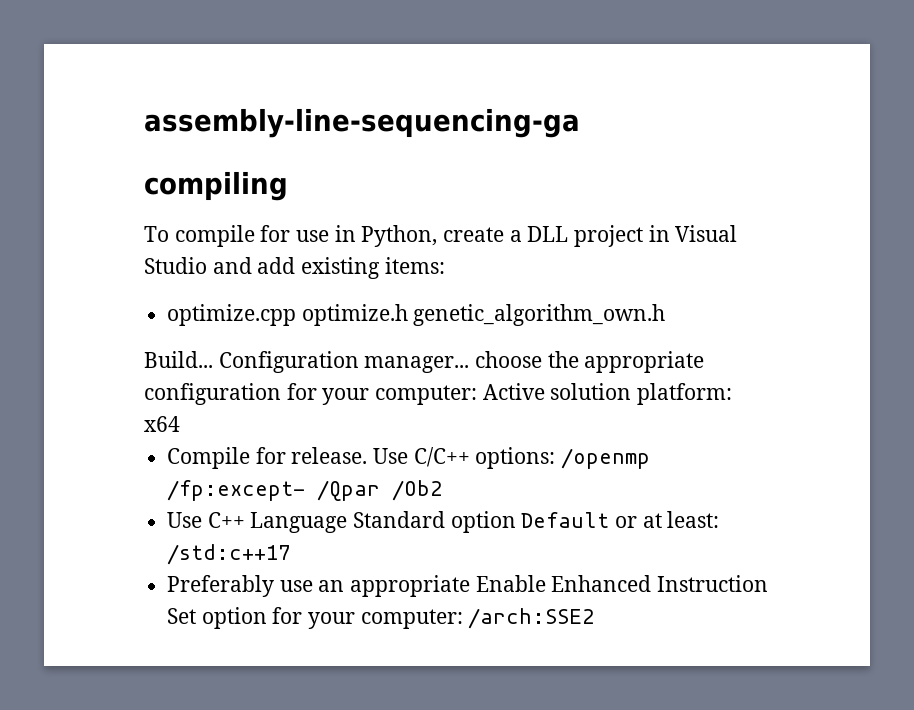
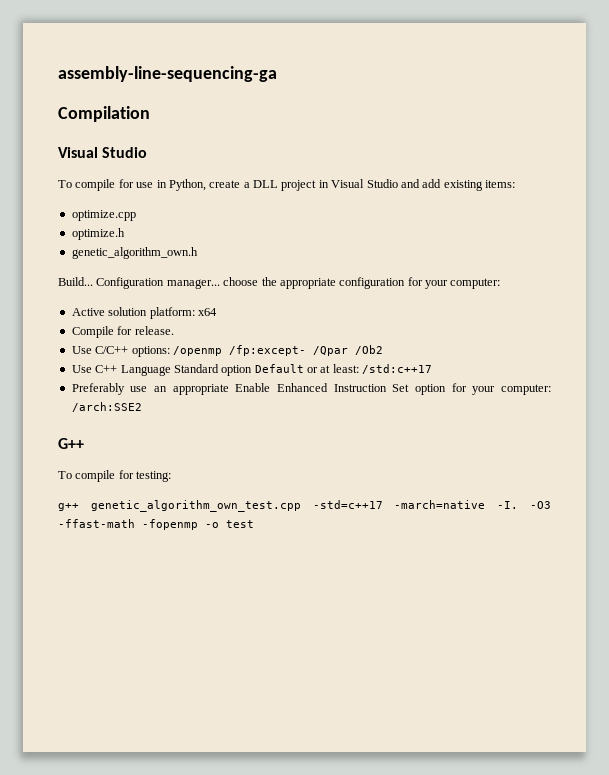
[144,171,288,201] compiling -> [58,106,150,122] [58,147,148,158] Compilation // Visual Studio
(297, 315) none -> (136, 215) //
(408, 315) none -> (125, 234) //
(478, 395) none -> (501, 283) //
(368, 455) none -> (174, 330) //
(595, 618) none -> [58,438,84,449] [58,470,172,482] [58,500,551,512] [58,519,254,530] // G++ // To compile for testing: // g++ genetic_algorithm_own_test.cpp -std=c++17 -march=native -I. -O3 -ffast-math -fopenmp -o test

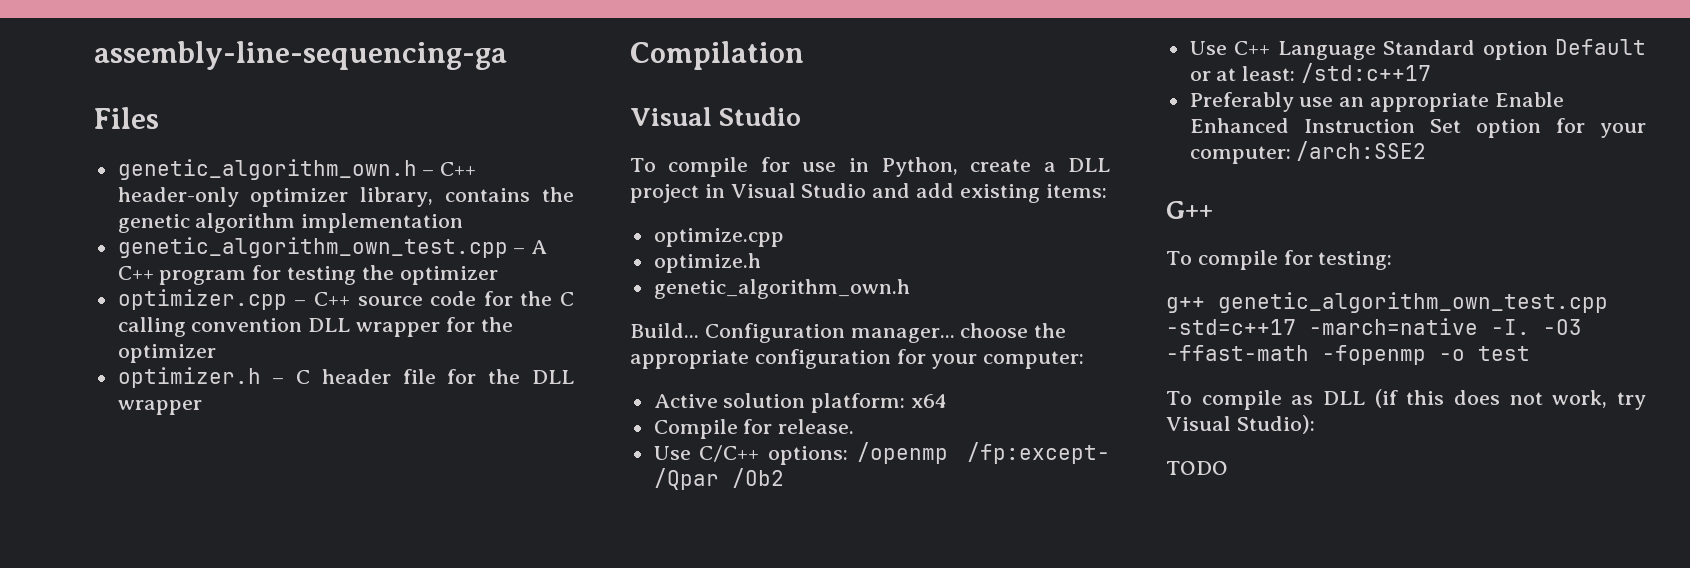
(277, 74) none -> [94,107,159,129] [117,159,477,180] [117,187,574,207] [117,213,464,233] [117,237,548,258] [117,265,498,285] [117,289,574,310] [117,317,513,337] [117,344,216,363] [117,367,575,388] [117,400,202,415] // Files // genetic_algorithm_own.h – C++ header-only optimizer library, contains the genetic algorithm implementation // genetic_algorithm_own_test.cpp – A C++ program for testing the optimizer // optimizer.cpp – C++ source code for the C calling convention DLL wrapper for the optimizer // optimizer.h – C header file for the DLL wrapper
(254, 524) none -> [1166,389,1646,410] [1166,415,1315,434] [1166,461,1228,475] // To compile as DLL (if this does not work, try Visual Studio): // TODO

